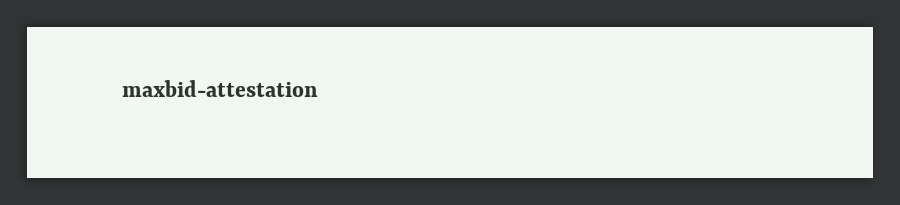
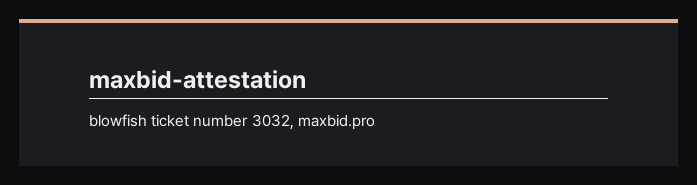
(318, 88) none -> [89,114,375,130] // blowfish ticket number 3032, maxbid.pro

